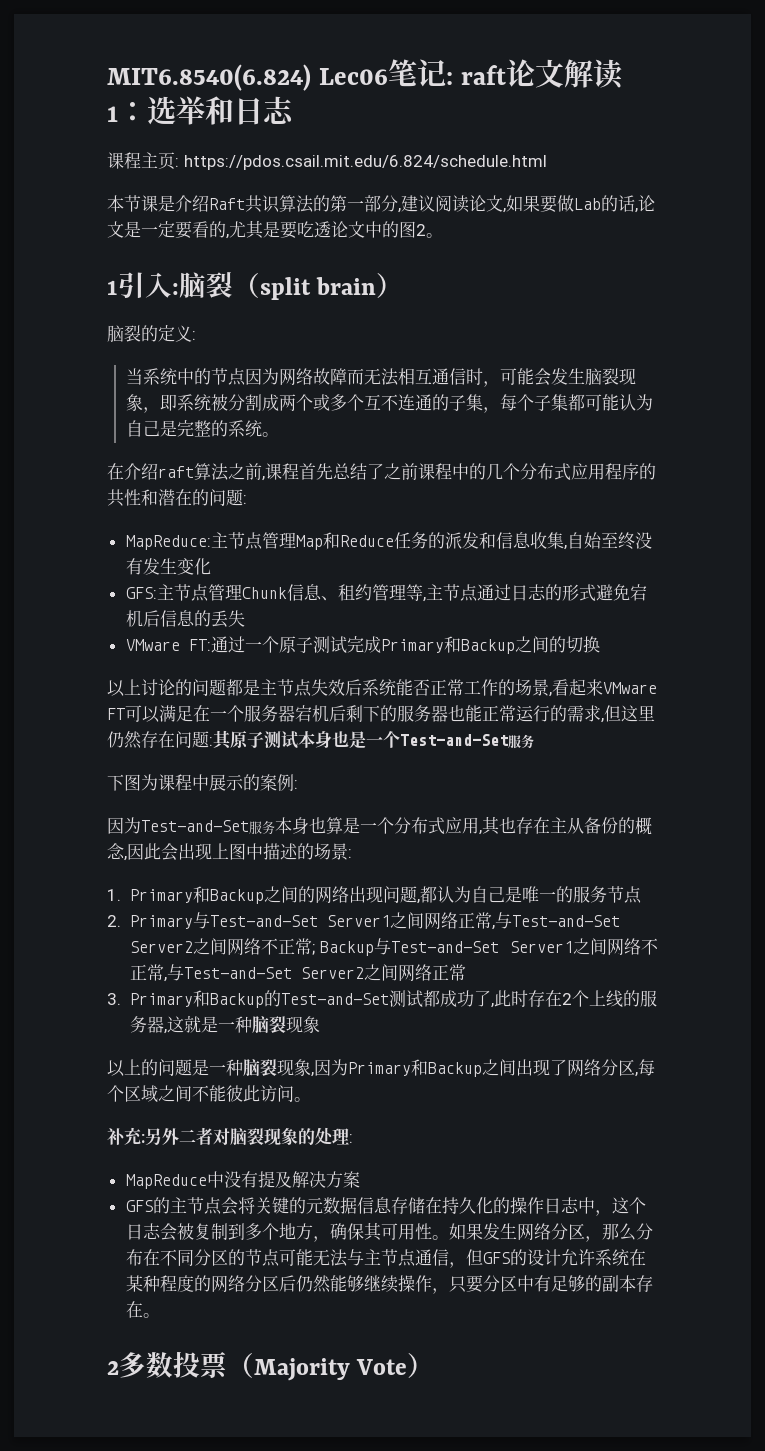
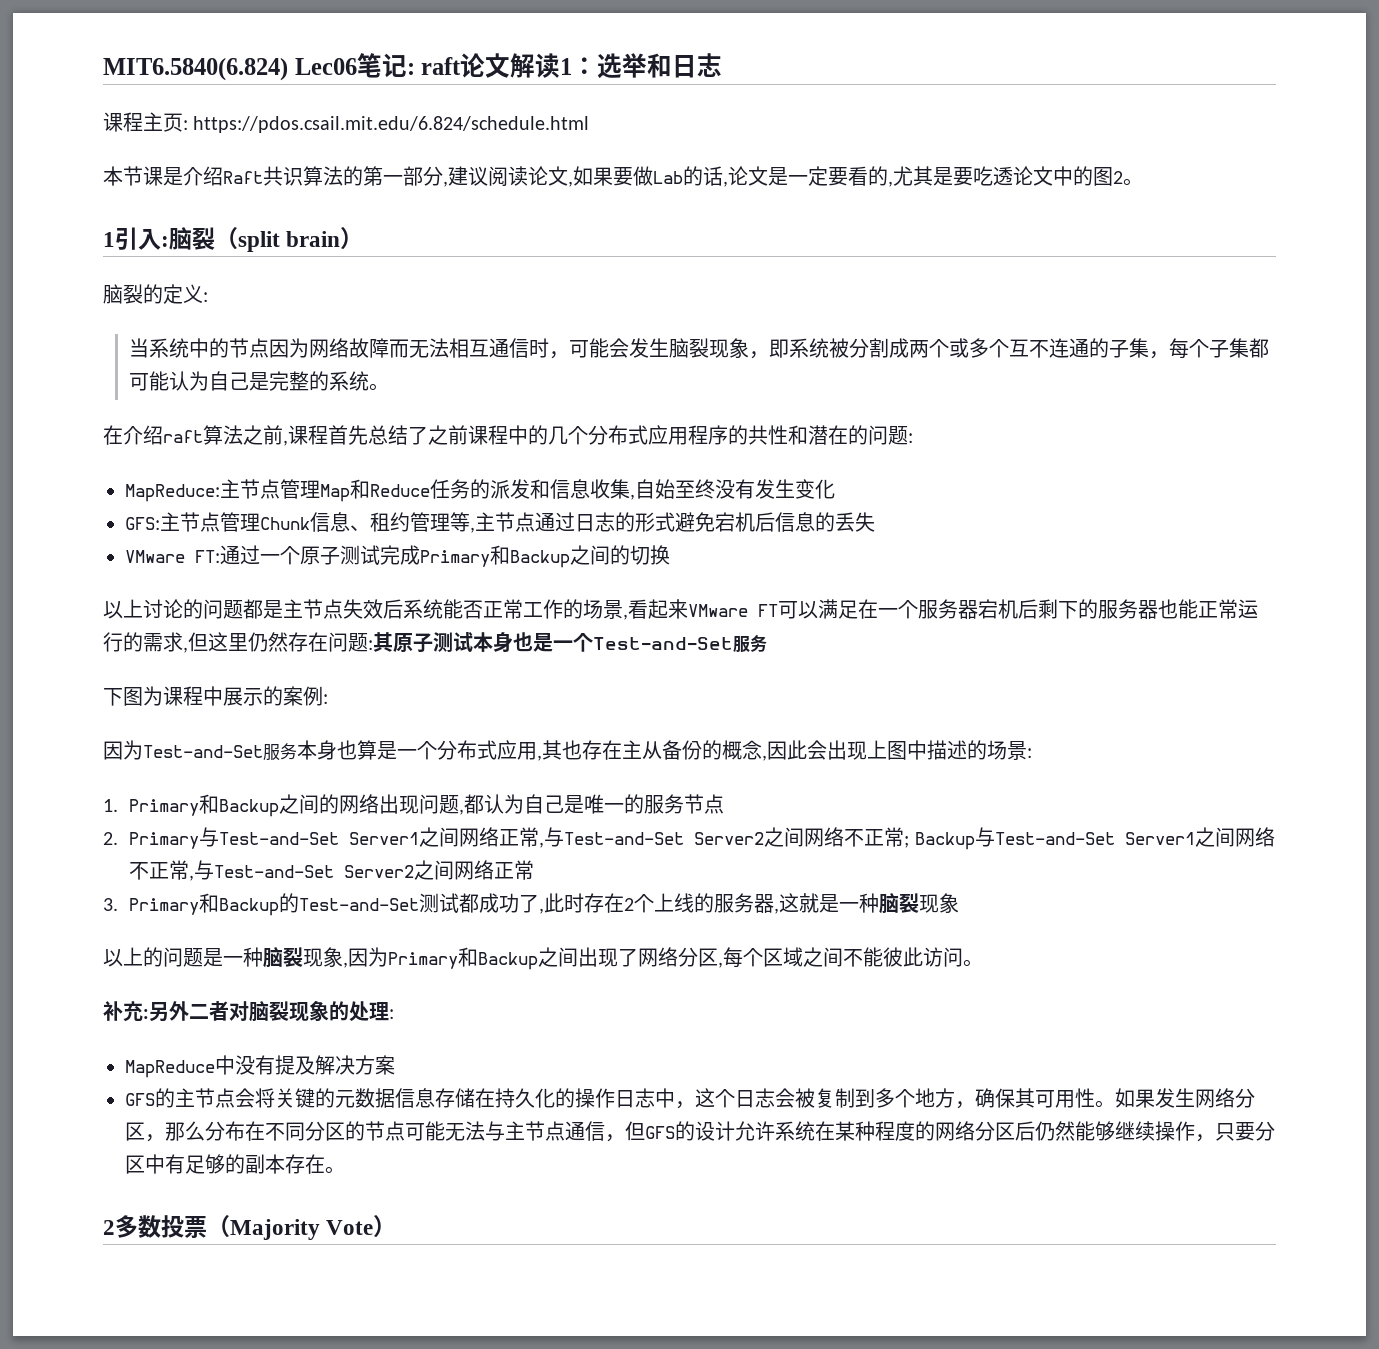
[107,64,311,91] MIT6.8540(6.824) -> [103,58,288,81] MIT6.5840(6.824)

